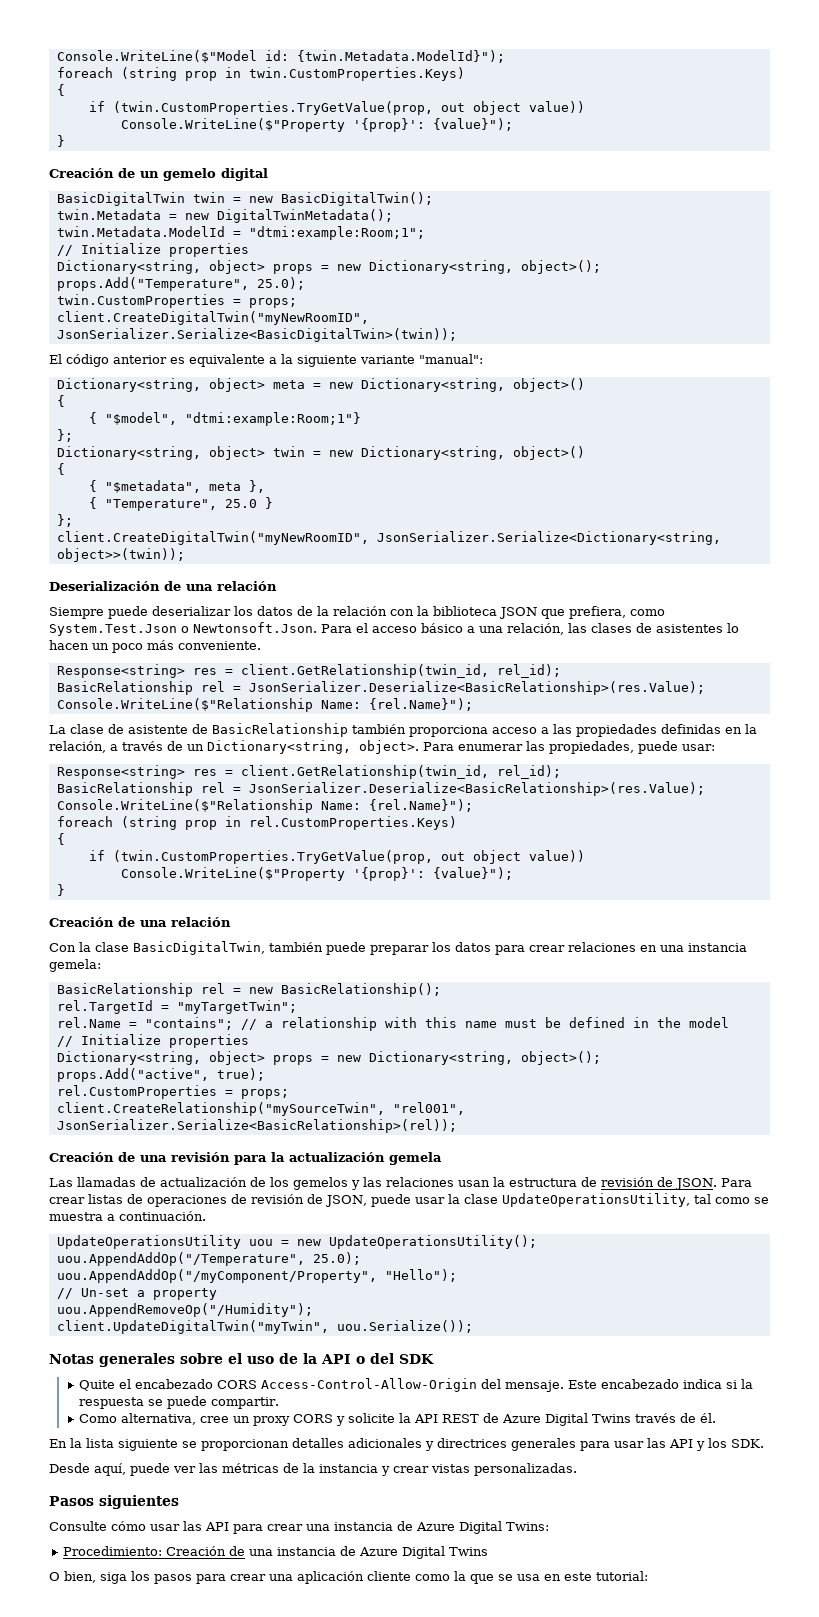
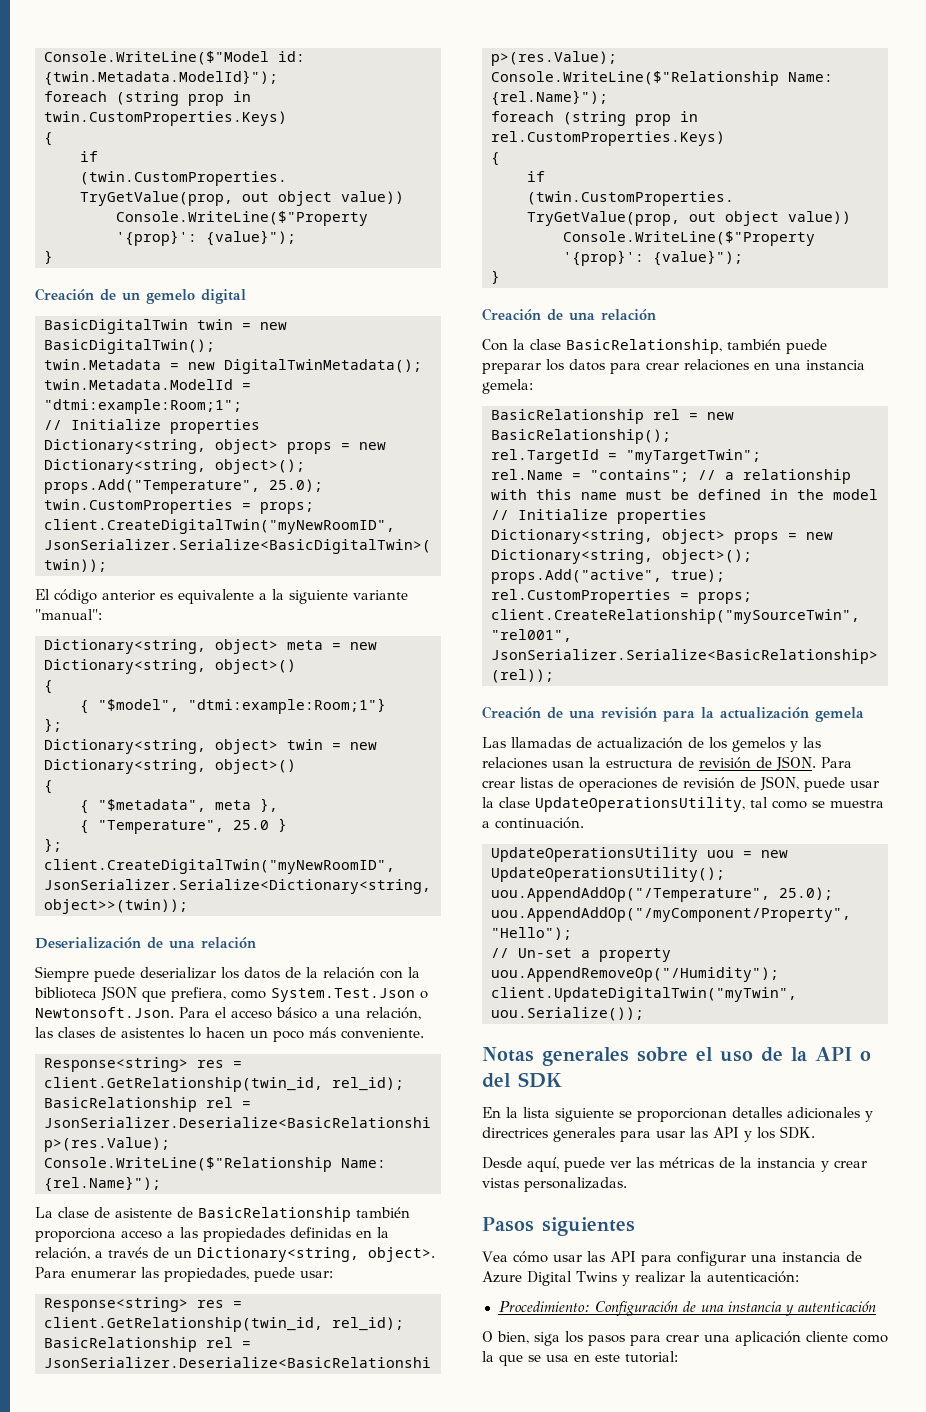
[133,941,265,955] BasicDigitalTwin, -> [566,339,722,354] BasicRelationship,
[79,1378,754,1392] [79,1396,280,1409] [79,1413,717,1426] // Quite el encabezado CORS Access-Control-Allow-Origin del mensaje. Este encabezado indica si la respuesta se puede compartir. // Como alternativa, cree un proxy CORS y solicite la API REST de Azure Digital Twins través de él. -> (562, 1080) none
[49,1521,107,1531] Consulte -> [482,1251,508,1262] Vea
[267,1521,549,1534] [62,1546,245,1556] crear una instancia de Azure Digital Twins: // Procedimiento: Creación de -> [676,1251,746,1266] configurar
(488, 1551) none -> [621,1271,799,1286] [498,1301,876,1316] y realizar la autenticación: // Procedimiento: Configuración de una instancia y autenticación

